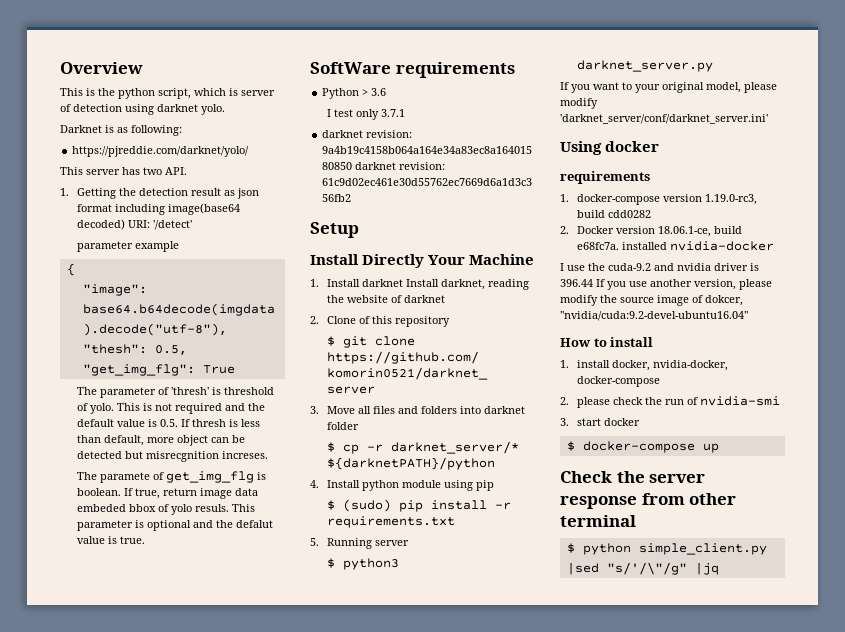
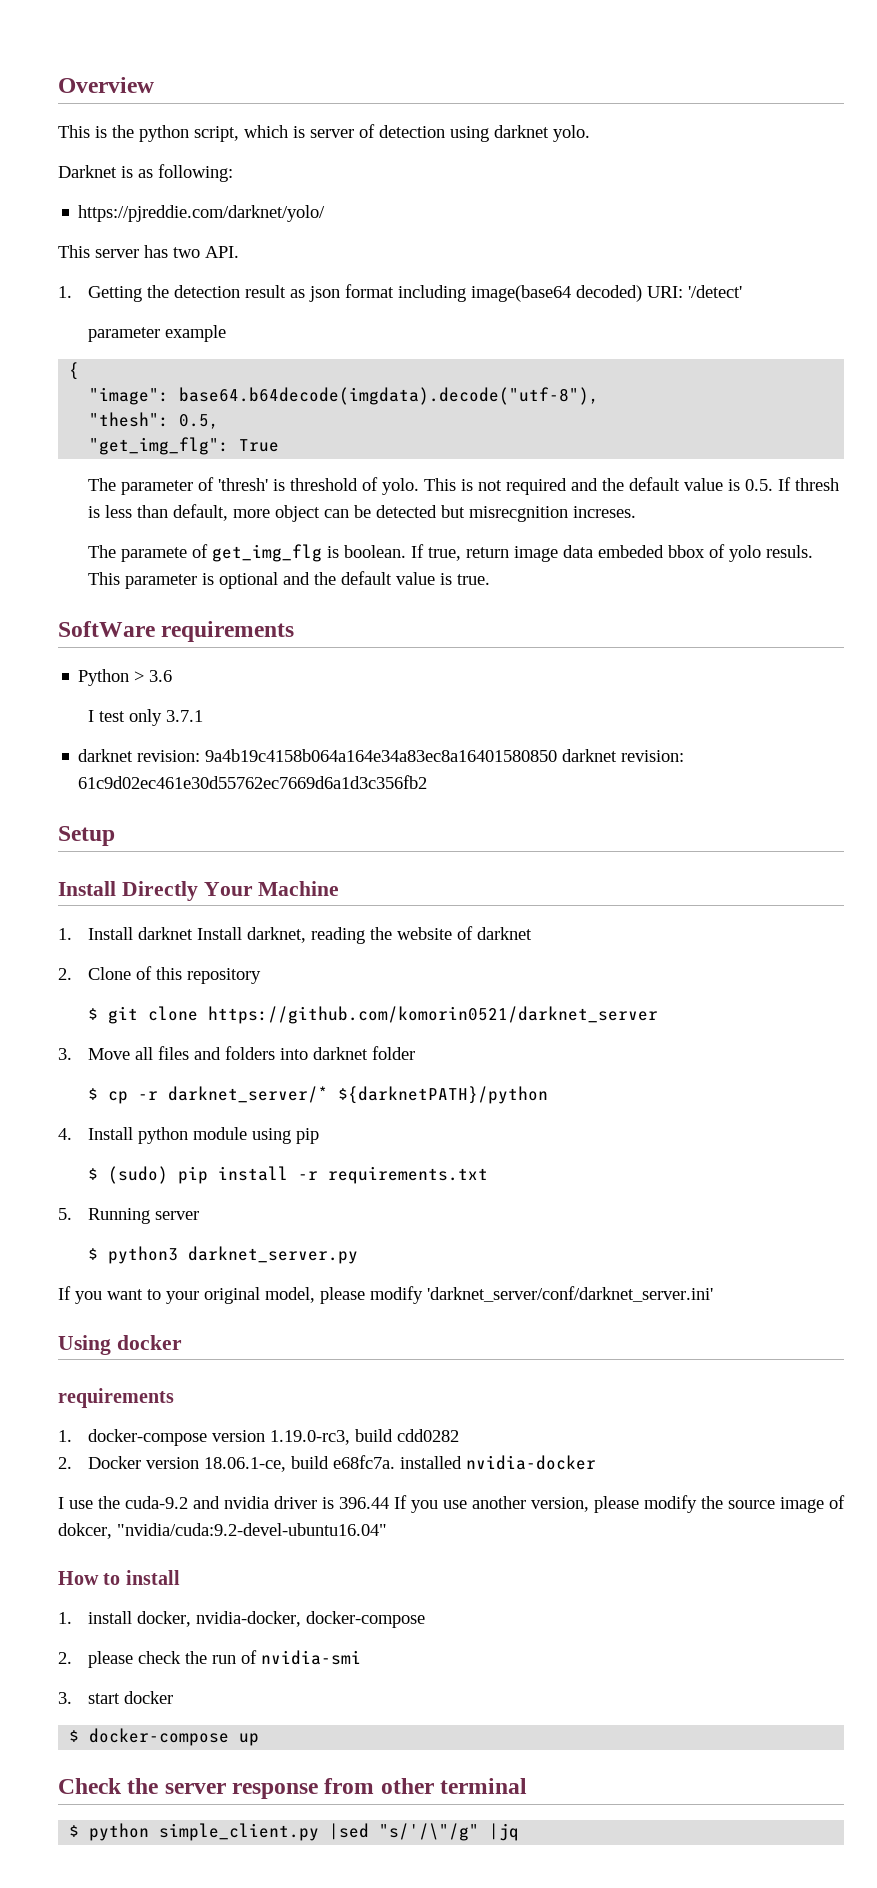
[236,520,274,528] defalut -> [341,571,393,585] default

